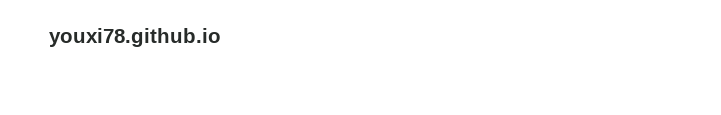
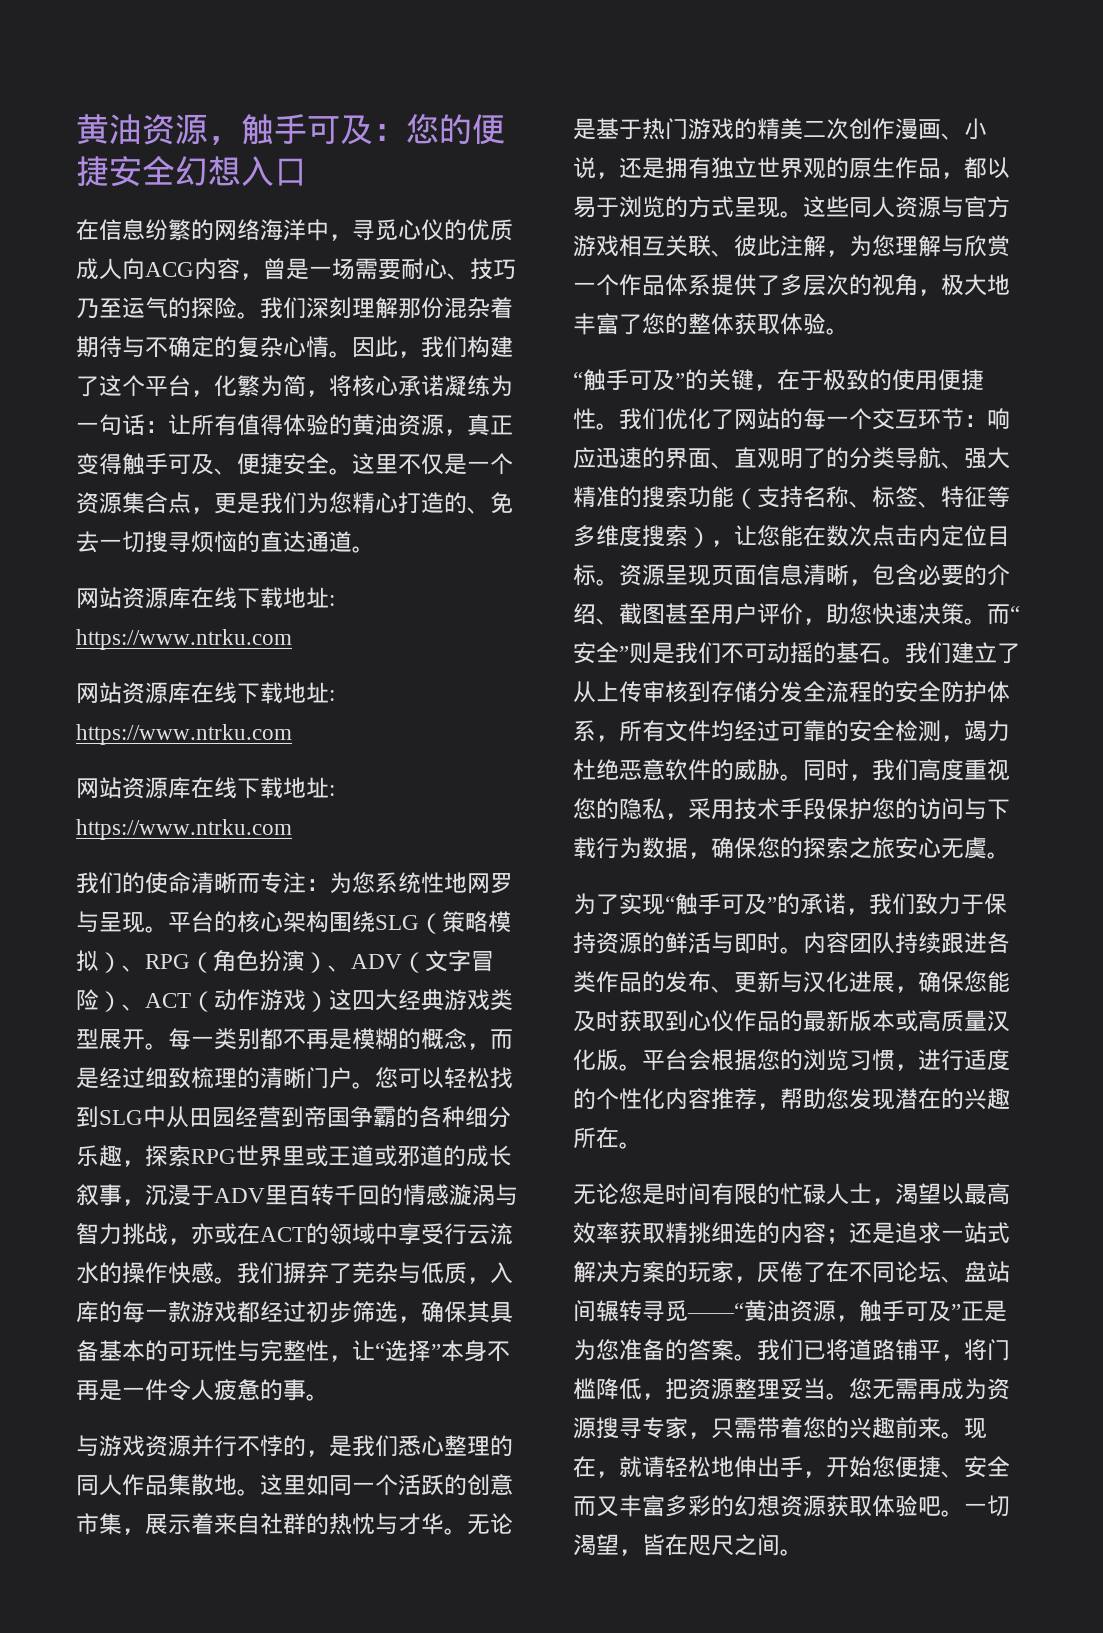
[49,28,221,47] youxi78.github.io -> [76,113,505,145] [76,156,307,187] [76,219,513,241] [76,258,516,280] [76,297,513,319] [76,336,513,358] [76,375,513,397] [76,414,513,436] [76,453,513,475] [76,492,513,514] [76,531,375,553] [76,587,335,609] [76,629,292,650] [76,682,335,704] [76,724,292,745] [76,777,335,799] [76,819,292,840] [76,872,513,894] [76,911,511,934] [76,949,494,973] [76,989,513,1012] [76,1028,513,1050] [76,1067,513,1089] [76,1106,511,1128] [76,1145,512,1167] [76,1184,518,1206] [76,1223,513,1245] [76,1262,513,1284] [76,1301,513,1323] [76,1340,510,1362] [76,1379,329,1401] [76,1435,513,1457] [76,1474,513,1496] [76,1513,513,1535] [573,118,987,140] [573,157,1010,179] [573,196,1010,218] [573,235,1010,257] [573,273,1010,296] [573,313,849,335] [573,369,984,391] [573,408,1010,430] [573,447,1010,469] [573,486,1010,509] [573,525,1010,548] [573,564,1010,586] [573,603,1020,625] [573,642,1020,664] [573,681,1010,703] [573,720,1010,742] [573,759,1010,781] [573,798,1010,820] [573,837,1010,859] [573,893,1007,915] [573,932,1010,954] [573,971,1010,993] [573,1010,1010,1032] [573,1049,1010,1071] [573,1088,1010,1110] [573,1127,642,1149] [573,1183,1010,1205] [573,1222,1010,1244] [573,1261,1010,1283] [573,1300,1007,1322] [573,1339,1010,1361] [573,1378,1010,1400] [573,1417,987,1439] [573,1456,1010,1478] [573,1495,1010,1517] [573,1534,803,1556] 黄油资源，触手可及：您的便捷安全幻想入口 // 在信息纷繁的网络海洋中，寻觅心仪的优质成人向ACG内容，曾是一场需要耐心、技巧乃至运气的探险。我们深刻理解那份混杂着期待与不确定的复杂心情。因此，我们构建了这个平台，化繁为简，将核心承诺凝练为一句话：让所有值得体验的黄油资源，真正变得触手可及、便捷安全。这里不仅是一个资源集合点，更是我们为您精心打造的、免去一切搜寻烦恼的直达通道。 // 网站资源库在线下载地址: https://www.ntrku.com // 网站资源库在线下载地址: https://www.ntrku.com // 网站资源库在线下载地址: https://www.ntrku.com // 我们的使命清晰而专注：为您系统性地网罗与呈现。平台的核心架构围绕SLG（策略模拟）、RPG（角色扮演）、ADV（文字冒险）、ACT（动作游戏）这四大经典游戏类型展开。每一类别都不再是模糊的概念，而是经过细致梳理的清晰门户。您可以轻松找到SLG中从田园经营到帝国争霸的各种细分乐趣，探索RPG世界里或王道或邪道的成长叙事，沉浸于ADV里百转千回的情感漩涡与智力挑战，亦或在ACT的领域中享受行云流水的操作快感。我们摒弃了芜杂与低质，入库的每一款游戏都经过初步筛选，确保其具备基本的可玩性与完整性，让“选择”本身不再是一件令人疲惫的事。 // 与游戏资源并行不悖的，是我们悉心整理的同人作品集散地。这里如同一个活跃的创意市集，展示着来自社群的热忱与才华。无论是基于热门游戏的精美二次创作漫画、小说，还是拥有独立世界观的原生作品，都以易于浏览的方式呈现。这些同人资源与官方游戏相互关联、彼此注解，为您理解与欣赏一个作品体系提供了多层次的视角，极大地丰富了您的整体获取体验。 // “触手可及”的关键，在于极致的使用便捷性。我们优化了网站的每一个交互环节：响应迅速的界面、直观明了的分类导航、强大精准的搜索功能（支持名称、标签、特征等多维度搜索），让您能在数次点击内定位目标。资源呈现页面信息清晰，包含必要的介绍、截图甚至用户评价，助您快速决策。而“安全”则是我们不可动摇的基石。我们建立了从上传审核到存储分发全流程的安全防护体系，所有文件均经过可靠的安全检测，竭力杜绝恶意软件的威胁。同时，我们高度重视您的隐私，采用技术手段保护您的访问与下载行为数据，确保您的探索之旅安心无虞。 // 为了实现“触手可及”的承诺，我们致力于保持资源的鲜活与即时。内容团队持续跟进各类作品的发布、更新与汉化进展，确保您能及时获取到心仪作品的最新版本或高质量汉化版。平台会根据您的浏览习惯，进行适度的个性化内容推荐，帮助您发现潜在的兴趣所在。 // 无论您是时间有限的忙碌人士，渴望以最高效率获取精挑细选的内容；还是追求一站式解决方案的玩家，厌倦了在不同论坛、盘站间辗转寻觅——“黄油资源，触手可及”正是为您准备的答案。我们已将道路铺平，将门槛降低，把资源整理妥当。您无需再成为资源搜寻专家，只需带着您的兴趣前来。现在，就请轻松地伸出手，开始您便捷、安全而又丰富多彩的幻想资源获取体验吧。一切渴望，皆在咫尺之间。

